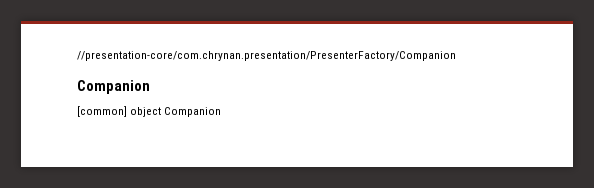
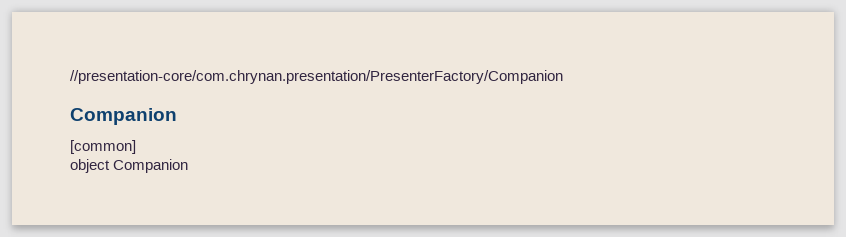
(127, 111) none -> (136, 147) //

